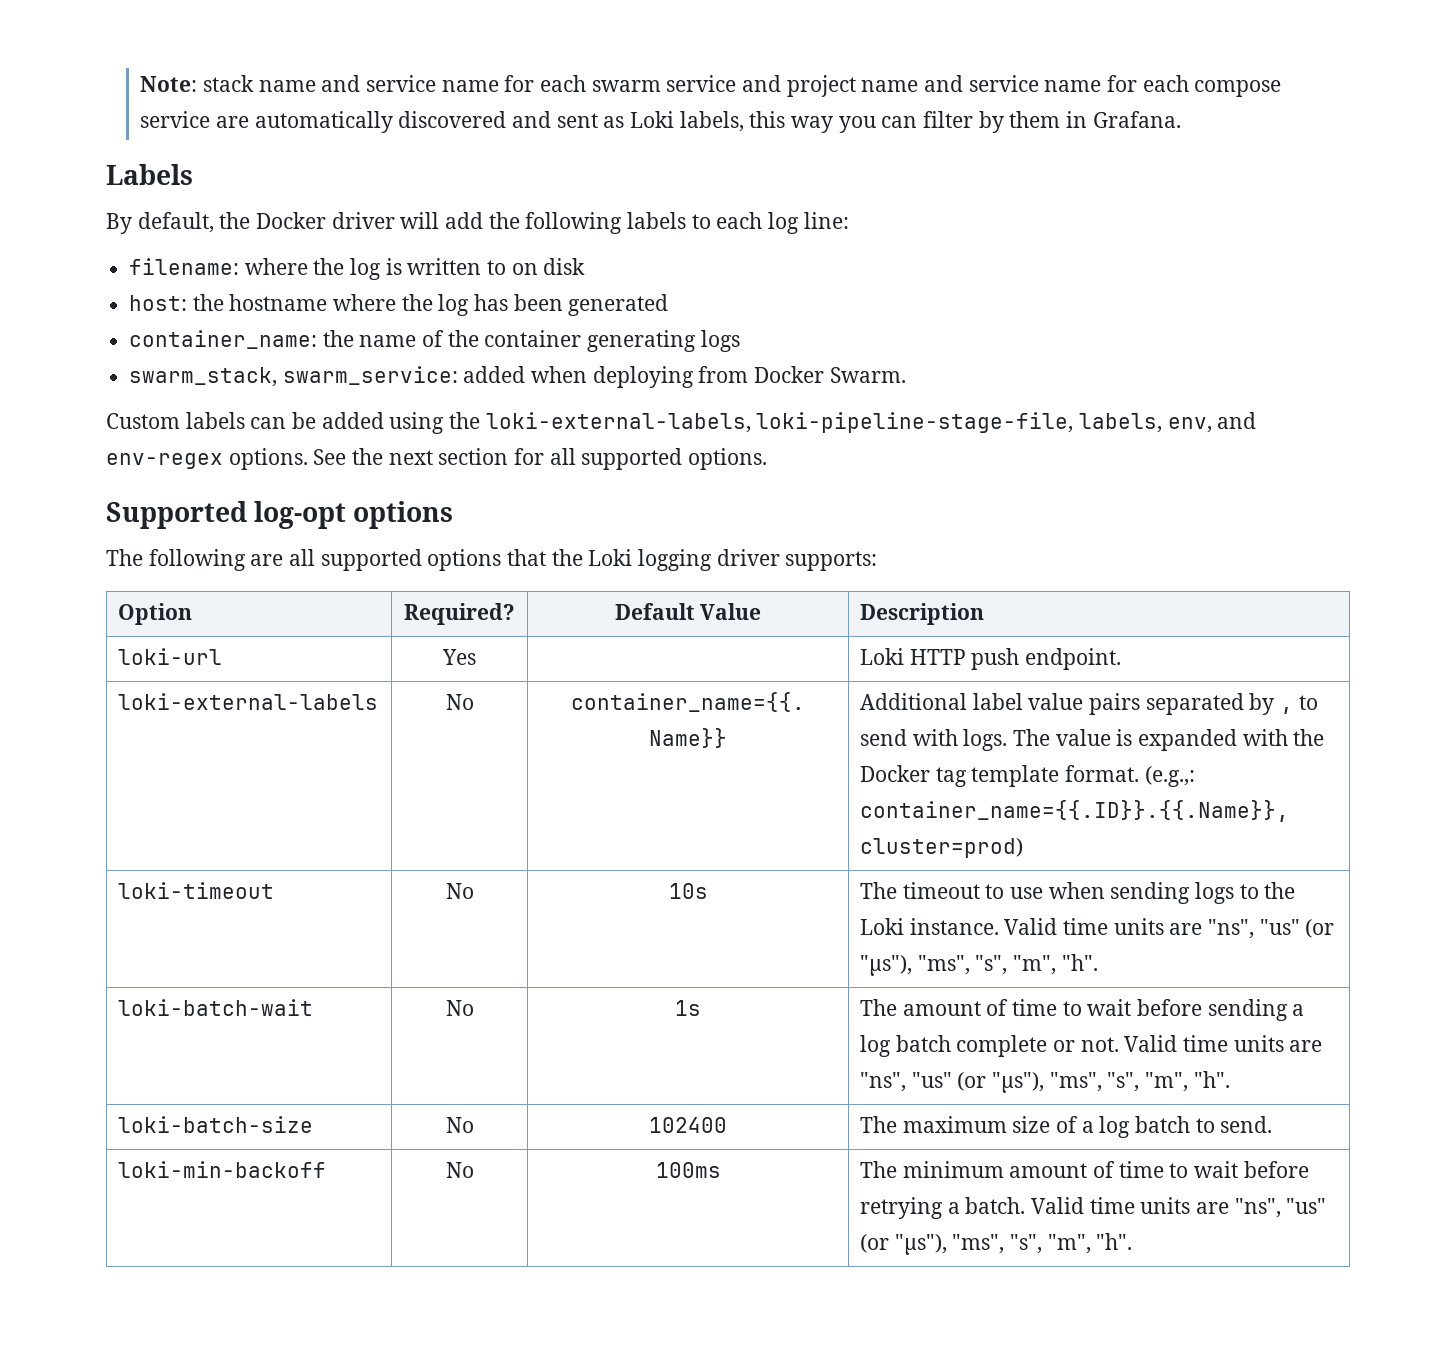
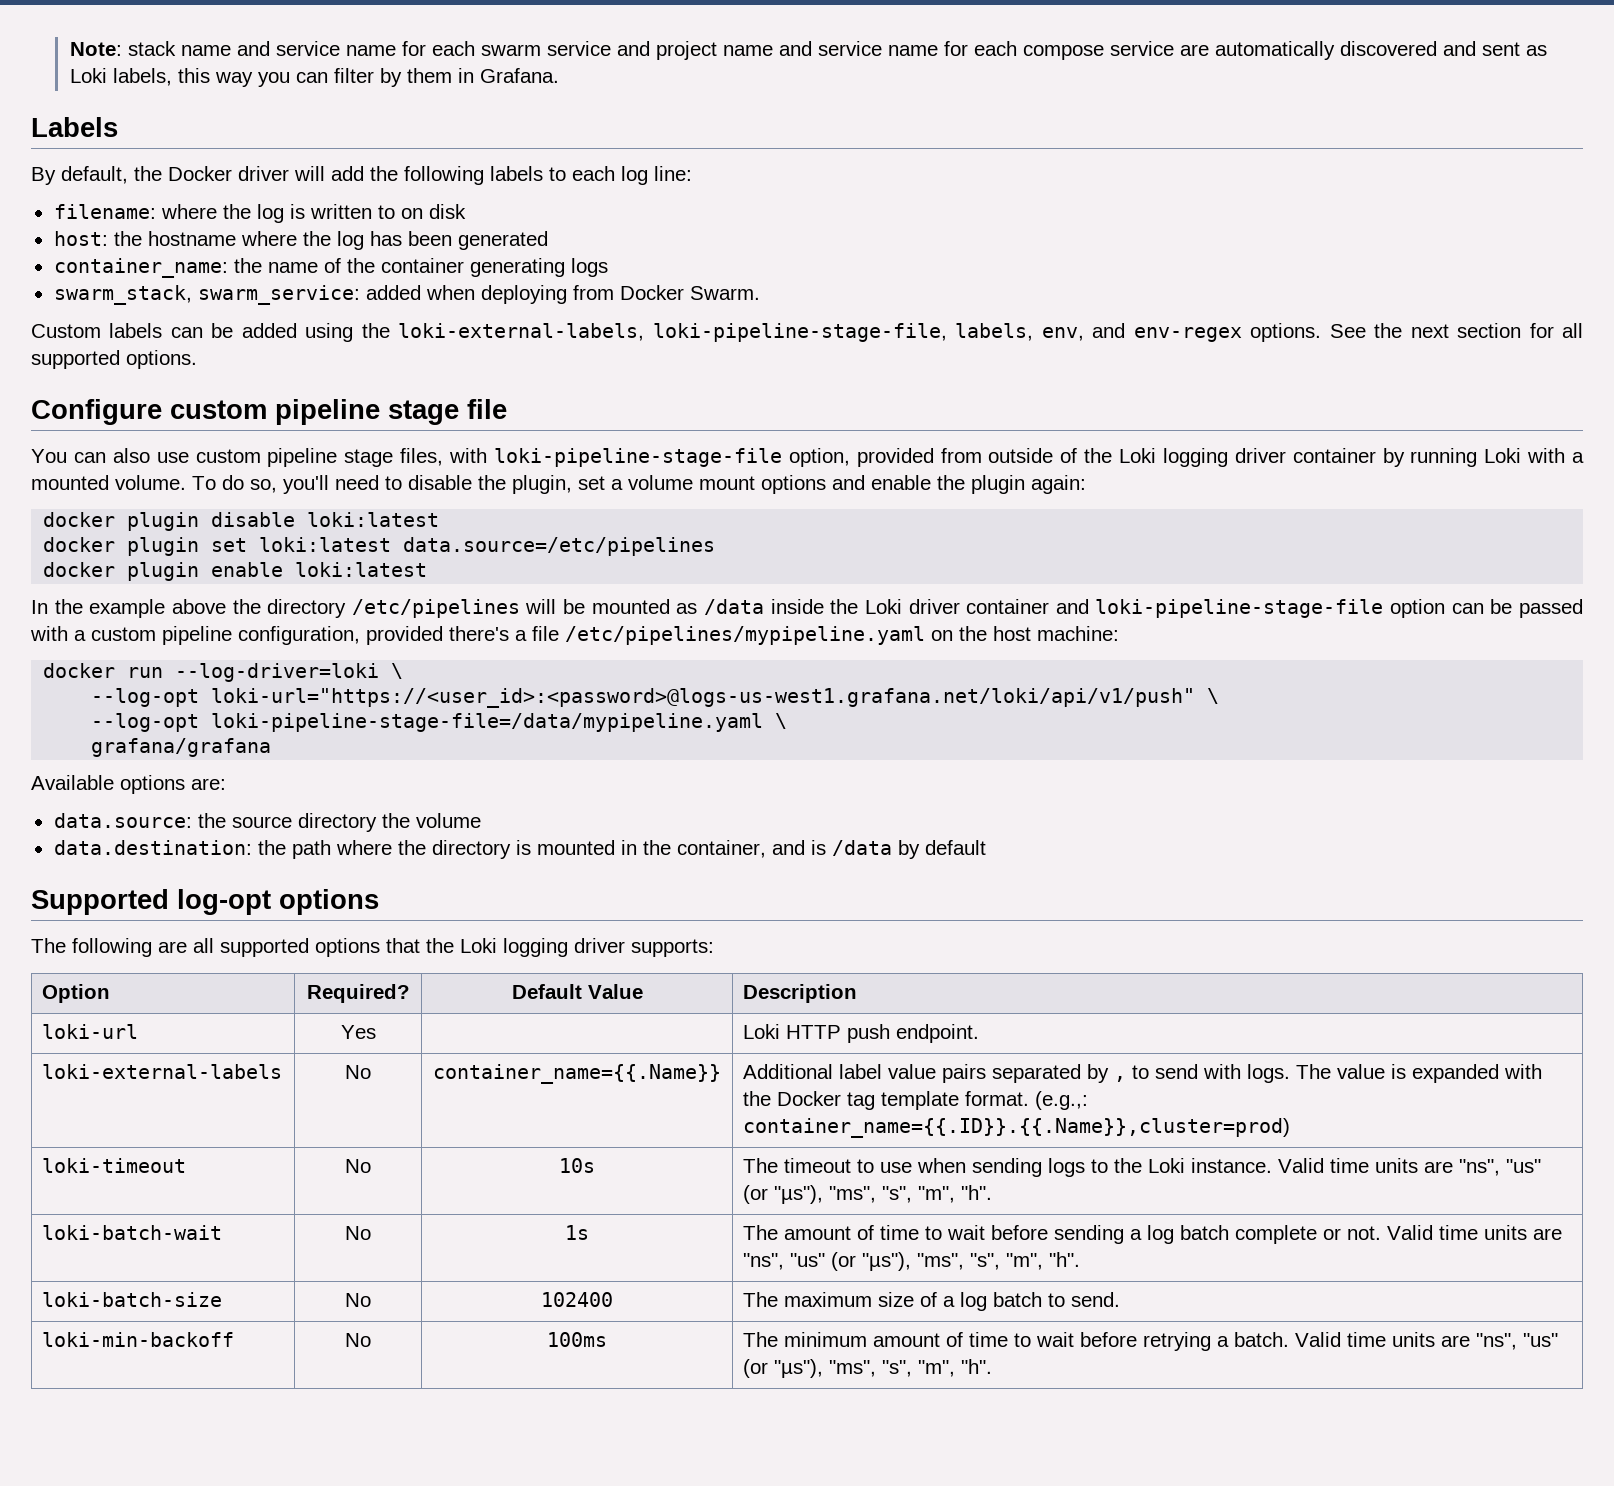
(768, 459) none -> [31,399,507,425] [31,448,1584,467] [31,475,1086,494] [43,512,440,531] [43,537,716,556] [43,562,428,581] [31,599,1584,618] [30,626,1119,645] [43,663,404,682] [91,688,1220,708] [91,713,788,732] [91,738,272,757] [31,775,226,794] [53,813,481,832] [53,840,986,859] // Configure custom pipeline stage file // You can also use custom pipeline stage files, with loki-pipeline-stage-file option, provided from outside of the Loki logging driver container by running Loki with a mounted volume. To do so, you'll need to disable the plugin, set a volume mount options and enable the plugin again: // docker plugin disable loki:latest // docker plugin set loki:latest data.source=/etc/pipelines // docker plugin enable loki:latest // In the example above the directory /etc/pipelines will be mounted as /data inside the Loki driver container and loki-pipeline-stage-file option can be passed with a custom pipeline configuration, provided there's a file /etc/pipelines/mypipeline.yaml on the host machine: // docker run --log-driver=loki \ // --log-opt loki-url="https://<user_id>:<password>@logs-us-west1.grafana.net/loki/api/v1/push" \ // --log-opt loki-pipeline-stage-file=/data/mypipeline.yaml \ // grafana/grafana // Available options are: // data.source: the source directory the volume // data.destination: the path where the directory is mounted in the container, and is /data by default

